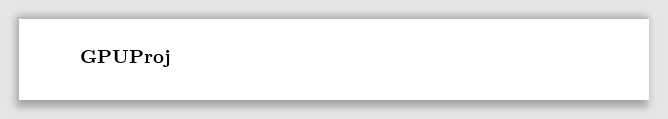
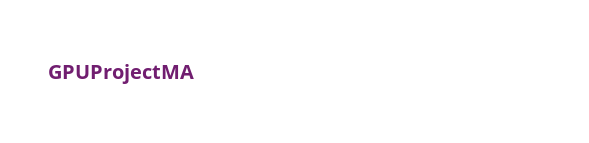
[80,50,171,67] GPUProj -> [48,64,194,84] GPUProjectMA

